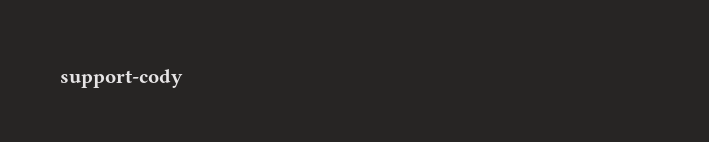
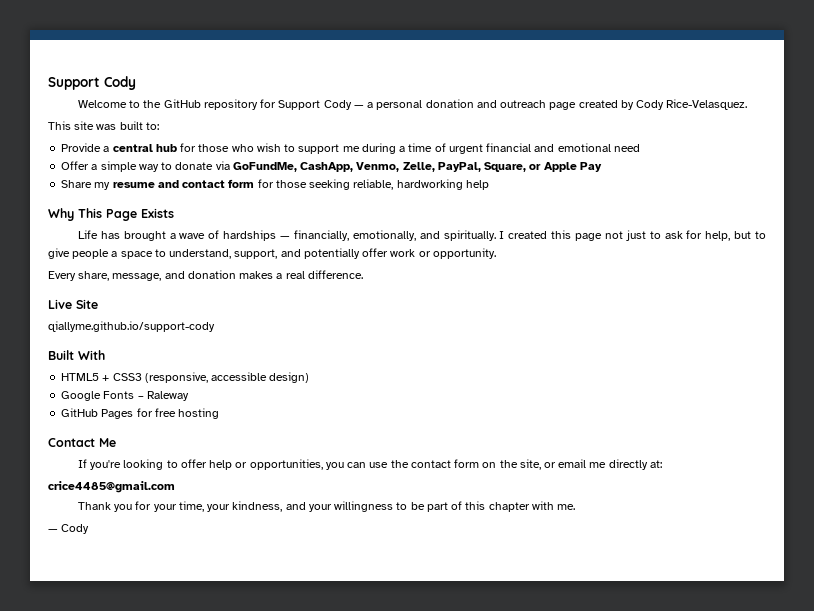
[60,69,183,88] support-cody -> [48,76,136,90] [77,99,748,110] [48,121,159,130] [61,143,640,154] [61,161,602,172] [61,179,489,190] [48,208,174,221] [77,230,766,241] [48,248,496,259] [48,270,363,281] [48,299,98,309] [48,321,215,332] [48,350,105,360] [61,372,310,383] [61,391,189,401] [61,408,220,419] [48,438,116,447] [77,459,662,470] [48,481,175,493] [77,501,575,512] [48,524,90,534] Support Cody // Welcome to the GitHub repository for Support Cody — a personal donation and outreach page created by Cody Rice-Velasquez. // This site was built to: // Provide a central hub for those who wish to support me during a time of urgent financial and emotional need // Offer a simple way to donate via GoFundMe, CashApp, Venmo, Zelle, PayPal, Square, or Apple Pay // Share my resume and contact form for those seeking reliable, hardworking help // Why This Page Exists // Life has brought a wave of hardships — financially, emotionally, and spiritually. I created this page not just to ask for help, but to give people a space to understand, support, and potentially offer work or opportunity. // Every share, message, and donation makes a real difference. // Live Site // qiallyme.github.io/support-cody // Built With // HTML5 + CSS3 (responsive, accessible design) // Google Fonts – Raleway // GitHub Pages for free hosting // Contact Me // If you're looking to offer help or opportunities, you can use the contact form on the site, or email me directly at: // crice4485@gmail.com // Thank you for your time, your kindness, and your willingness to be part of this chapter with me. // — Cody

